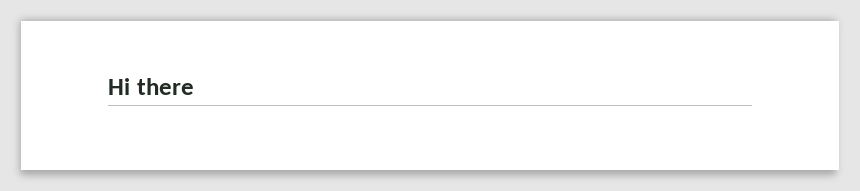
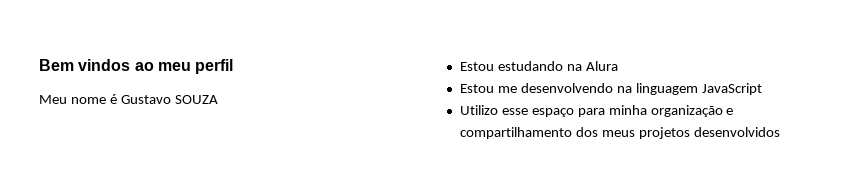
[108,78,194,95] Hi there -> [39,59,234,74] [39,94,218,104] [459,61,618,71] [459,83,762,95] [459,105,734,117] [459,127,780,139] Bem vindos ao meu perfil // Meu nome é Gustavo SOUZA // Estou estudando na Alura // Estou me desenvolvendo na linguagem JavaScript // Utilizo esse espaço para minha organização e compartilhamento dos meus projetos desenvolvidos

